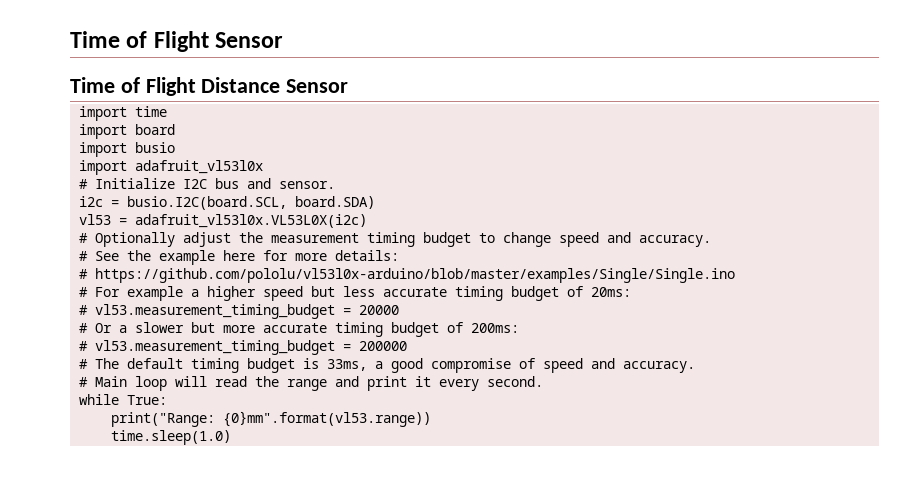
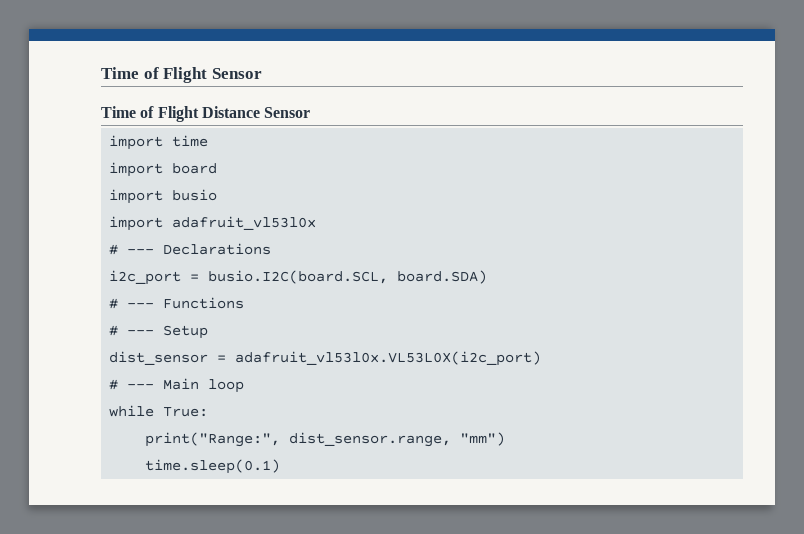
[94,178,335,189] [78,196,375,210] [78,214,367,228] [78,232,711,247] [78,250,399,265] [78,268,735,283] [78,286,631,301] [78,304,399,319] [78,322,519,337] [78,340,407,355] [78,358,695,373] [78,376,543,391] [78,394,167,405] [110,411,431,427] [110,430,231,445] Initialize I2C bus and sensor. // i2c = busio.I2C(board.SCL, board.SDA) // vl53 = adafruit_vl53l0x.VL53L0X(i2c) // # Optionally adjust the measurement timing budget to change speed and accuracy. // # See the example here for more details: // # https://github.com/pololu/vl53l0x-arduino/blob/master/examples/Single/Single.ino // # For example a higher speed but less accurate timing budget of 20ms: // # vl53.measurement_timing_budget = 20000 // # Or a slower but more accurate timing budget of 200ms: // # vl53.measurement_timing_budget = 200000 // # The default timing budget is 33ms, a good compromise of speed and accuracy. // # Main loop will read the range and print it every second. // while True: // print("Range: {0}mm".format(vl53.range)) // time.sleep(1.0) -> [127,243,272,255] [109,270,488,285] [109,297,245,309] [109,325,209,339] [109,351,542,366] [109,378,245,393] [109,405,209,417] [145,432,506,447] [145,459,281,474] --- Declarations // i2c_port = busio.I2C(board.SCL, board.SDA) // # --- Functions // # --- Setup // dist_sensor = adafruit_vl53l0x.VL53L0X(i2c_port) // # --- Main loop // while True: // print("Range:", dist_sensor.range, "mm") // time.sleep(0.1)

